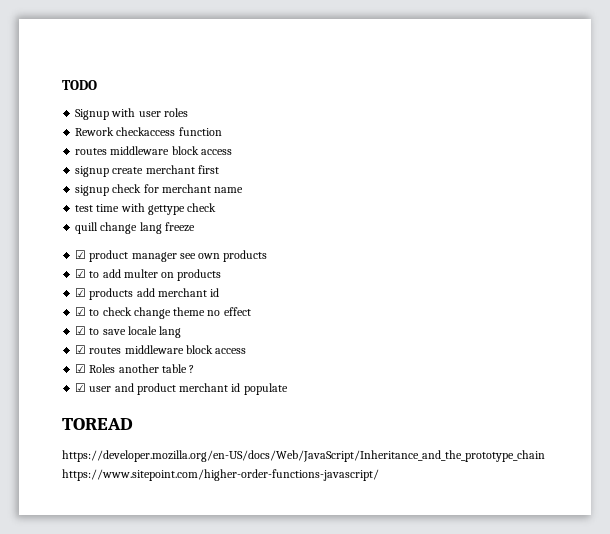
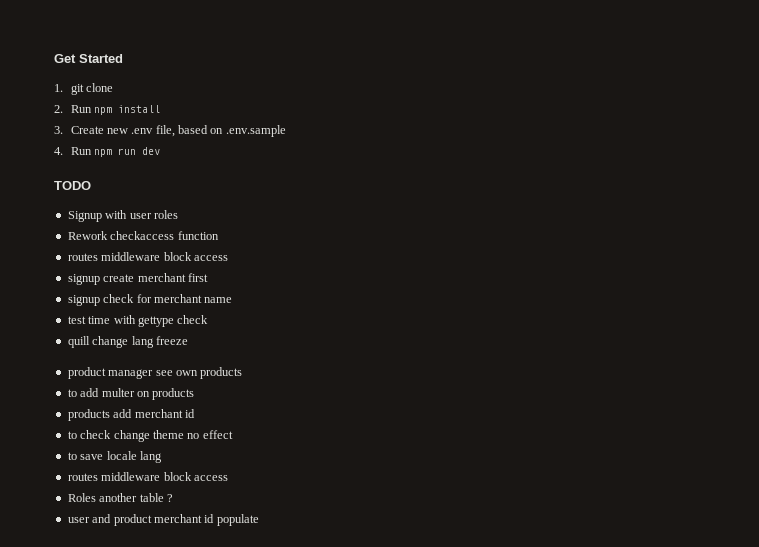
(62, 85) none -> [54,54,123,63] [54,83,113,95] [54,105,160,115] [54,125,286,137] [54,147,160,157] Get Started // 1. git clone // 2. Run npm install // 3. Create new .env file, based on .env.sample // 4. Run npm run dev //
[75,250,87,259] ☑ -> (188, 340) none
[75,269,87,278] ☑ -> (243, 373) none
[75,288,87,297] ☑ -> (195, 394) none
[75,307,87,316] ☑ -> (195, 413) none
[75,326,87,335] ☑ -> (233, 434) none
[75,345,247,354] [75,364,87,373] ☑ routes middleware block access // ☑ -> [67,472,228,481] routes middleware block access //
[75,383,87,392] ☑ -> (173, 498) none
[62,418,133,430] [62,450,545,462] [62,469,379,481] // TOREAD // https://developer.mozilla.org/en-US/docs/Web/JavaScript/Inheritance_and_the_prototype_chain https://www.sitepoint.com/higher-order-functions-javascript/ -> (259, 520) none

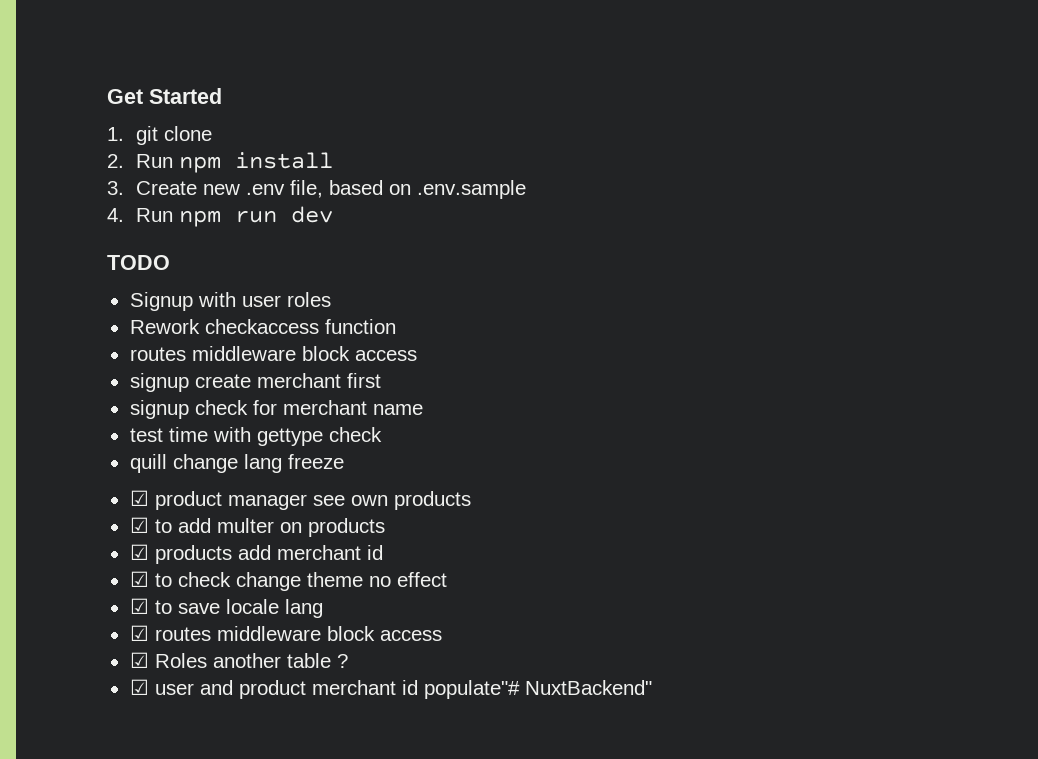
(188, 340) none -> [129,490,149,506] ☑
(243, 373) none -> [129,517,149,533] ☑
(195, 394) none -> [129,544,149,560] ☑
(195, 413) none -> [129,571,149,587] ☑
(233, 434) none -> [129,598,149,614] ☑
[67,472,228,481] routes middleware block access // -> [129,625,442,641] [129,652,149,668] ☑ routes middleware block access // ☑
(173, 498) none -> [129,679,149,695] ☑
[216,514,259,526] populate -> [423,680,652,699] populate"# NuxtBackend"

